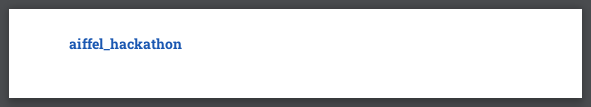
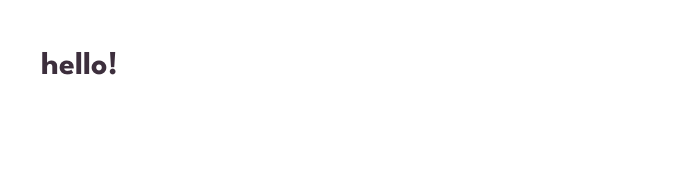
[69,38,182,51] aiffel_hackathon -> [41,51,118,75] hello!

